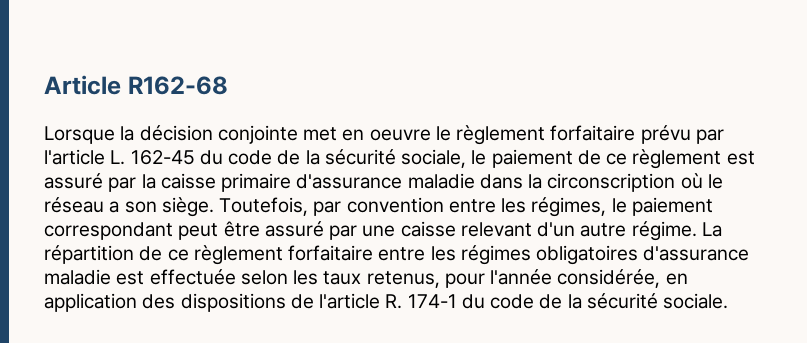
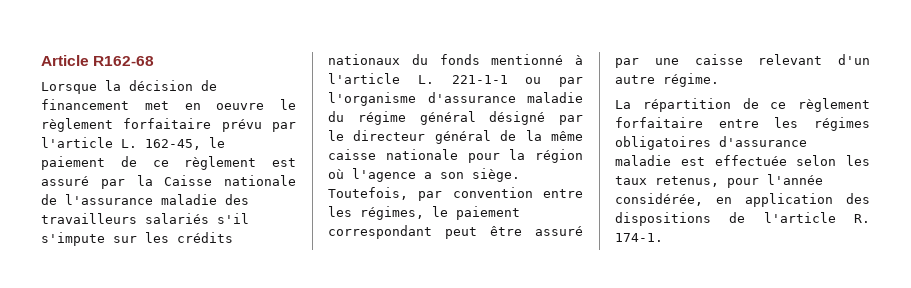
[217,125,298,144] conjointe -> [201,80,217,91] [41,99,129,110] de financement
[130,149,467,168] 162-45 du code de la sécurité sociale, -> [145,139,201,150] 162-45,
[160,173,723,192] [44,197,104,213] caisse primaire d'assurance maladie dans la circonscription où le réseau -> [164,175,296,186] [41,194,249,205] [41,213,249,224] [41,232,233,246] [328,54,583,65] [328,73,583,87] [328,92,583,106] [328,111,583,125] [328,130,583,144] [328,149,583,163] [328,168,416,182] Caisse nationale de l'assurance maladie des travailleurs salariés s'il s'impute sur les crédits nationaux du fonds mentionné à l'article L. 221-1-1 ou par l'organisme d'assurance maladie du régime général désigné par le directeur général de la même caisse nationale pour la région où l'agence
(697, 231) none -> (719, 80) //
[407,293,729,309] 174-1 du code de la sécurité sociale. -> [615,233,663,242] 174-1.

